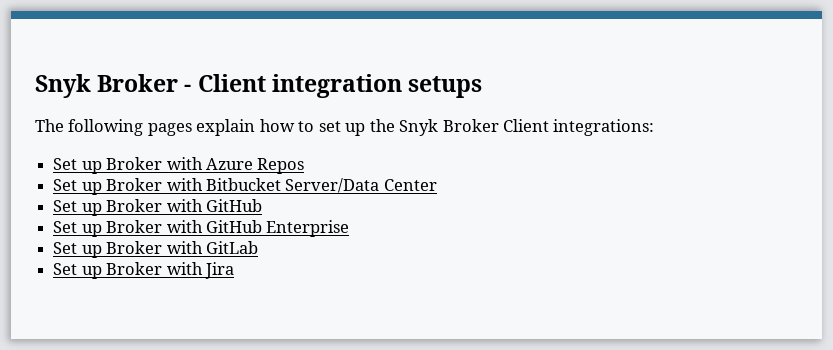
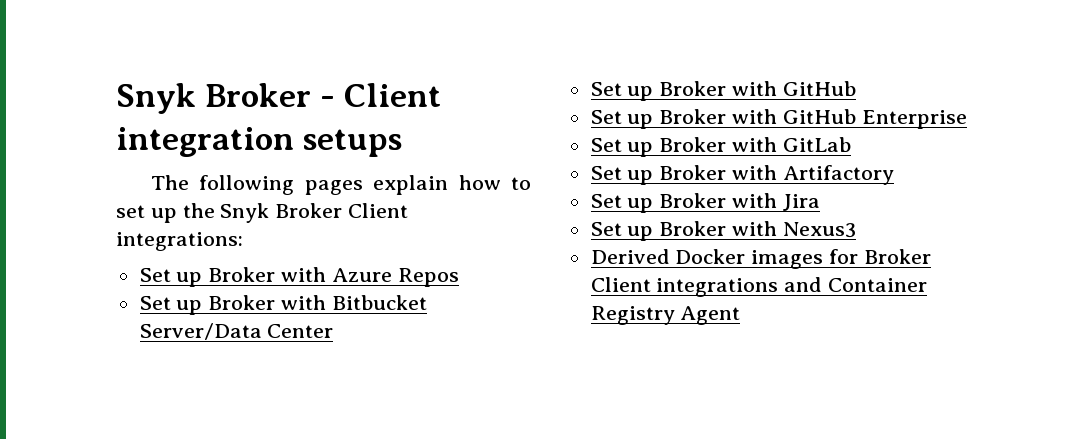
(258, 247) none -> [590,165,894,185] // Set up Broker with Artifactory
(234, 270) none -> [590,221,856,241] [590,249,931,269] [590,277,928,297] [590,306,741,325] // Set up Broker with Nexus3 // Derived Docker images for Broker Client integrations and Container Registry Agent

